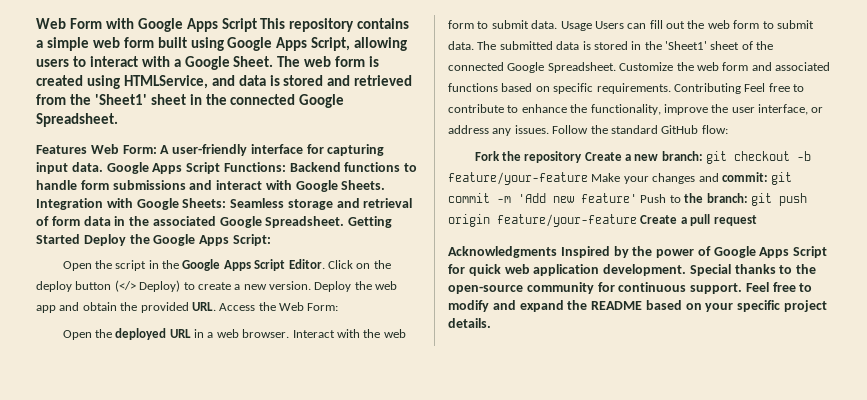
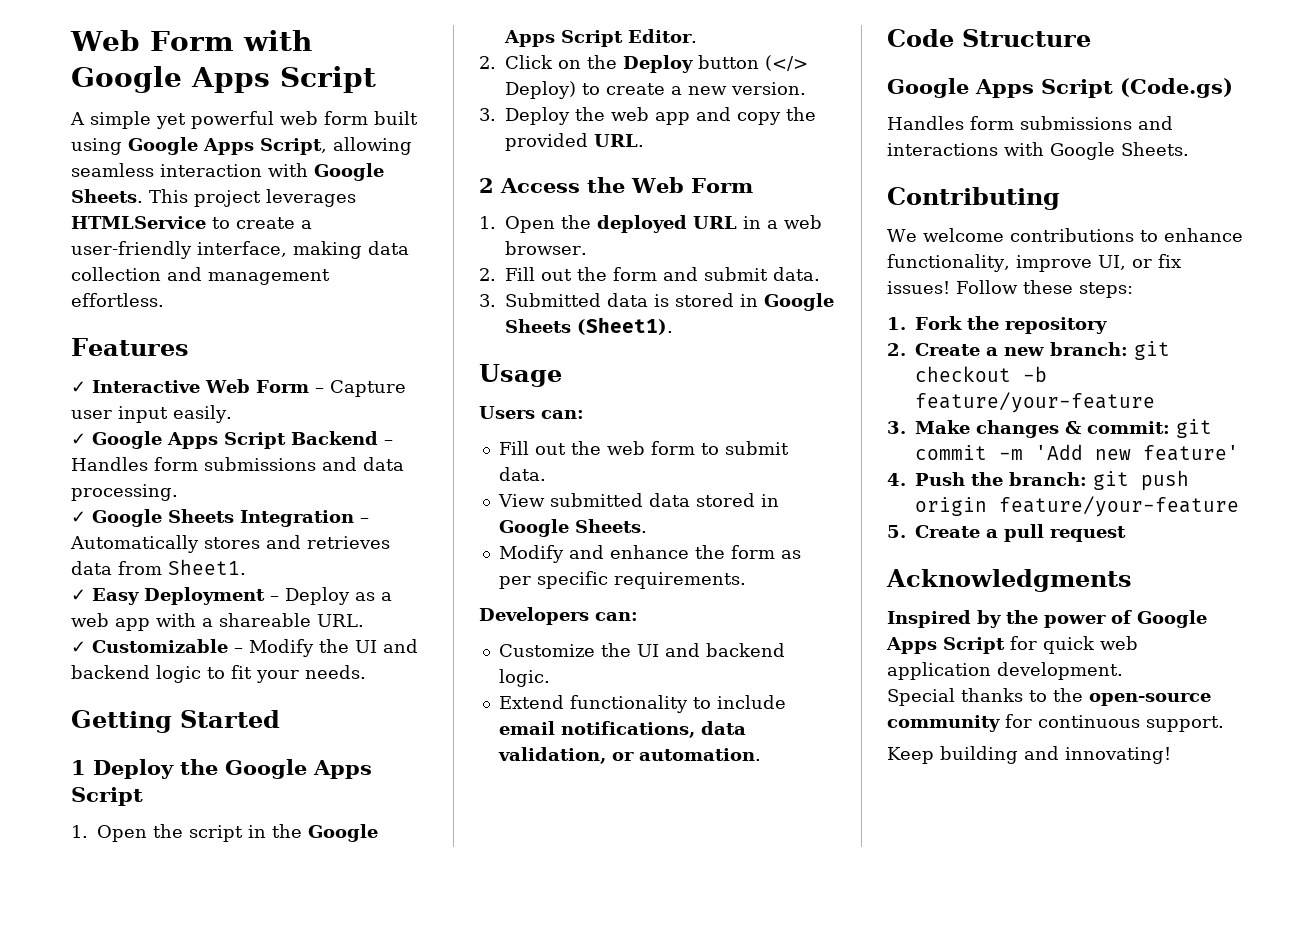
[260,18,410,32] [36,37,89,51] This repository contains a simple -> [70,111,274,129] // A simple yet powerful
[36,56,380,70] [36,75,413,89] [36,94,345,108] [36,113,118,127] [36,144,385,156] [36,162,418,174] [36,180,386,192] [36,198,413,210] [36,216,345,228] users to interact with a Google Sheet. The web form is created using HTMLService, and data is stored and retrieved from the 'Sheet1' sheet in the connected Google Spreadsheet. // Features Web Form: A user-friendly interface for capturing input data. Google Apps Script Functions: Backend functions to handle form submissions and interact with Google Sheets. Integration with Google Sheets: Seamless storage and retrieval of form data in the associated Google Spreadsheet. -> [71,163,384,181] [71,189,356,207] [71,216,312,229] [71,241,409,259] [71,267,330,285] [71,293,164,307] [71,338,189,356] [71,379,406,397] [71,405,232,423] [71,431,393,449] [71,457,404,471] [71,484,178,501] [71,509,369,527] [70,535,390,553] [71,559,246,575] [71,587,392,605] [71,613,364,631] [71,639,418,657] [71,665,366,683] seamless interaction with Google Sheets. This project leverages HTMLService to create a user-friendly interface, making data collection and management effortless. // Features // ✓ Interactive Web Form – Capture user input easily. // ✓ Google Apps Script Backend – Handles form submissions and data processing. // ✓ Google Sheets Integration – Automatically stores and retrieves data from Sheet1. // ✓ Easy Deployment – Deploy as a web app with a shareable URL. // ✓ Customizable – Modify the UI and backend logic to fit your needs. //
(80, 239) none -> [71,760,86,775] // 1
[232,234,271,246] Script: // -> [71,787,143,806] [71,825,88,838] Script // 1.
(325, 264) none -> [479,56,496,69] // 2.
[36,281,72,292] deploy -> [623,55,693,73] Deploy
(311, 285) none -> [479,108,496,121] // 3.
[82,302,117,311] obtain -> [737,112,781,125] copy
(216, 306) none -> [479,178,494,193] // 2
[307,303,339,311] Form: // -> [690,178,753,193] [479,216,496,229] Form // 1.
[292,329,406,338] [448,20,663,31] Interact with the web form to submit data. Usage Users can fill -> [479,267,820,281] [479,293,834,311] [505,317,673,335] [479,364,562,387] [479,406,584,419] [498,441,529,455] // 2. Fill out the form and submit data. // 3. Submitted data is stored in Google Sheets (Sheet1). // Usage // Users can: // Fill
[477,41,497,50] The -> [497,494,545,507] // View
[582,41,774,50] [448,62,830,73] [448,83,804,94] [448,104,504,113] is stored in the 'Sheet1' sheet of the connected Google Spreadsheet. Customize the web form and associated functions based on specific requirements. Contributing Feel free to contribute -> [695,493,779,507] [498,519,647,537] [498,545,801,563] [498,571,746,589] [479,607,638,625] [498,643,785,657] [498,669,550,687] [498,695,786,713] [498,721,746,738] [497,747,761,764] [887,29,1091,47] [887,78,1233,98] [887,116,1173,130] [887,142,1189,160] [887,187,1060,210] [887,228,1134,242] stored in Google Sheets. // Modify and enhance the form as per specific requirements. // Developers can: // Customize the UI and backend logic. // Extend functionality to include email notifications, data validation, or automation. // Code Structure // Google Apps Script (Code.gs) // Handles form submissions and interactions with Google Sheets. // Contributing // We welcome contributions
[570,104,588,113] the -> (1243, 235) none
[711,104,824,115] [448,125,728,136] the user interface, or address any issues. Follow the standard GitHub flow: // -> [1097,254,1181,270] [887,280,1133,298] [887,317,906,330] UI, or fix issues! Follow these steps: // 1.
(583, 157) none -> [887,343,906,356] // 2.
[591,173,719,184] Make your changes and -> [887,420,1081,438] // 3. Make changes &
[640,194,681,203] Push to -> [887,472,965,486] // 4. Push
(637, 220) none -> [887,525,906,538] // 5.
(557, 252) none -> (1132, 580) //
(687, 270) none -> (1123, 671) //
[745,282,813,292] [448,300,828,312] [448,318,491,328] Feel free to modify and expand the README based on your specific project details. -> [887,746,1171,764] // Keep building and innovating!

